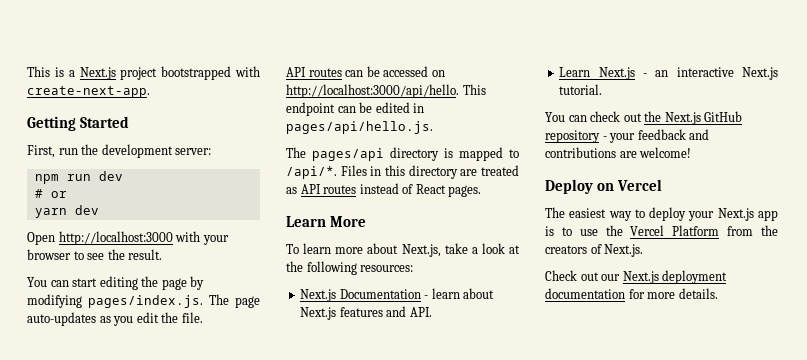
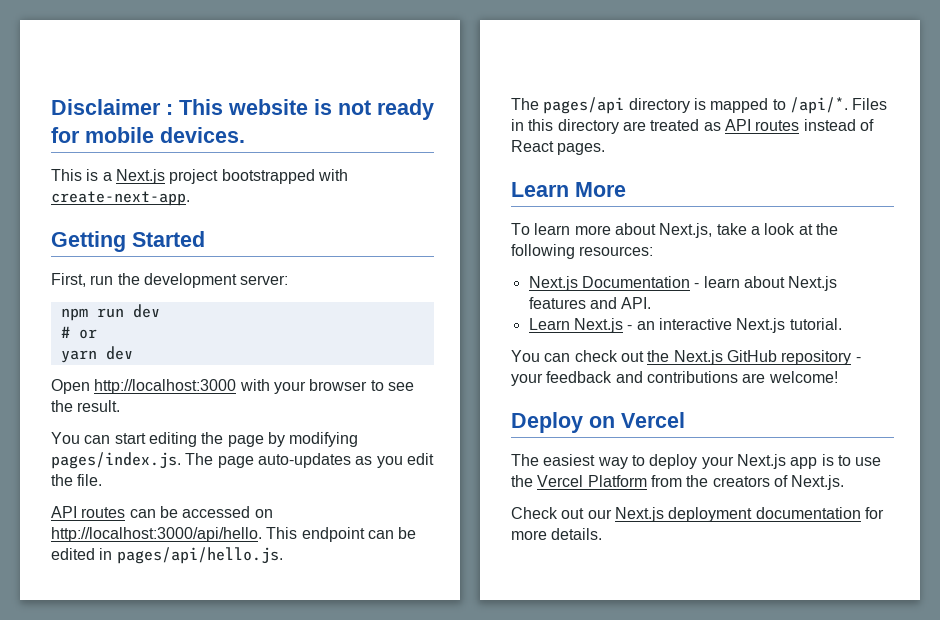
(27, 71) none -> [51,99,434,120] [51,127,245,143] Disclaimer : This website is not ready for mobile devices. //

